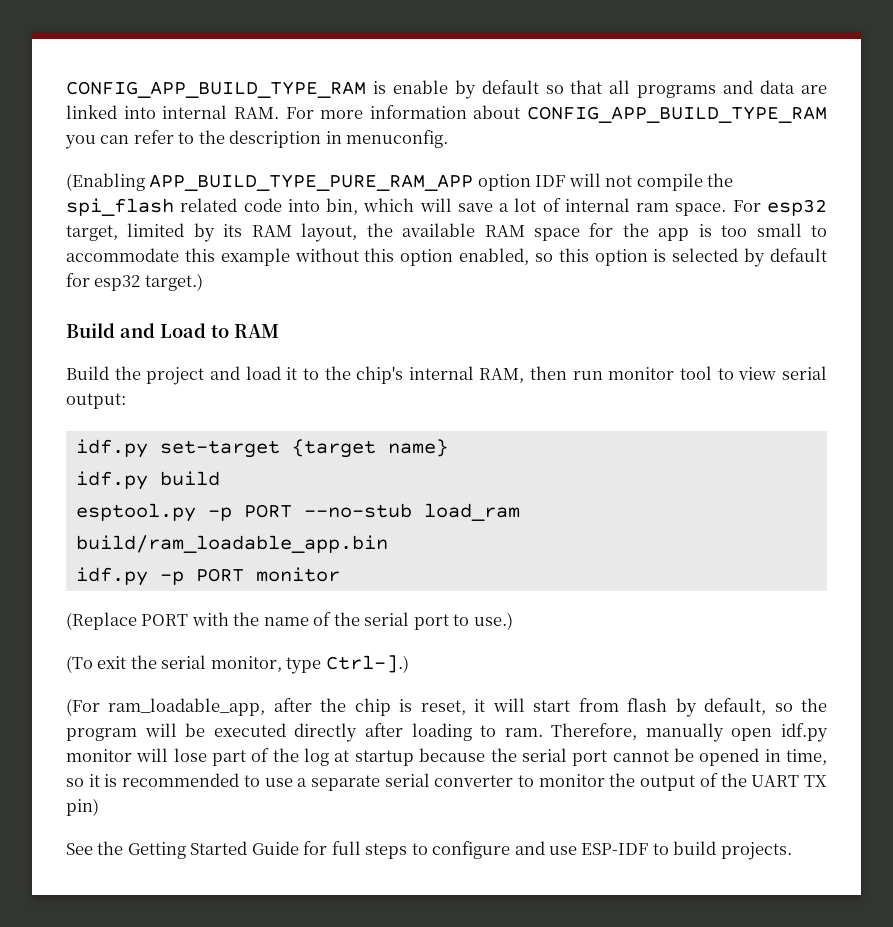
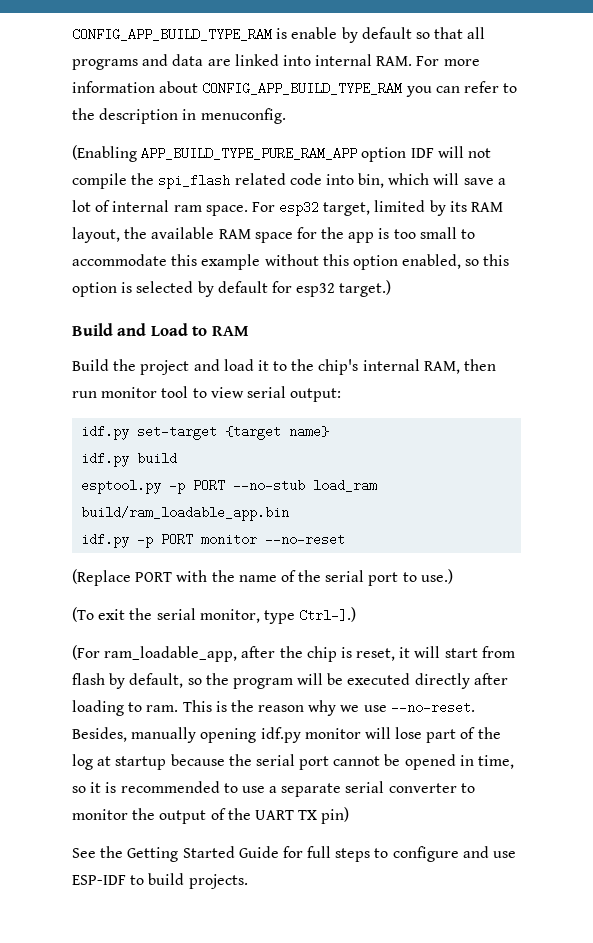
(340, 574) none -> [265,533,346,546] --no-reset
[551,723,773,742] Therefore, manually open -> [182,700,475,716] [72,727,257,743] This is the reason why we use --no-reset. Besides, manually opening

